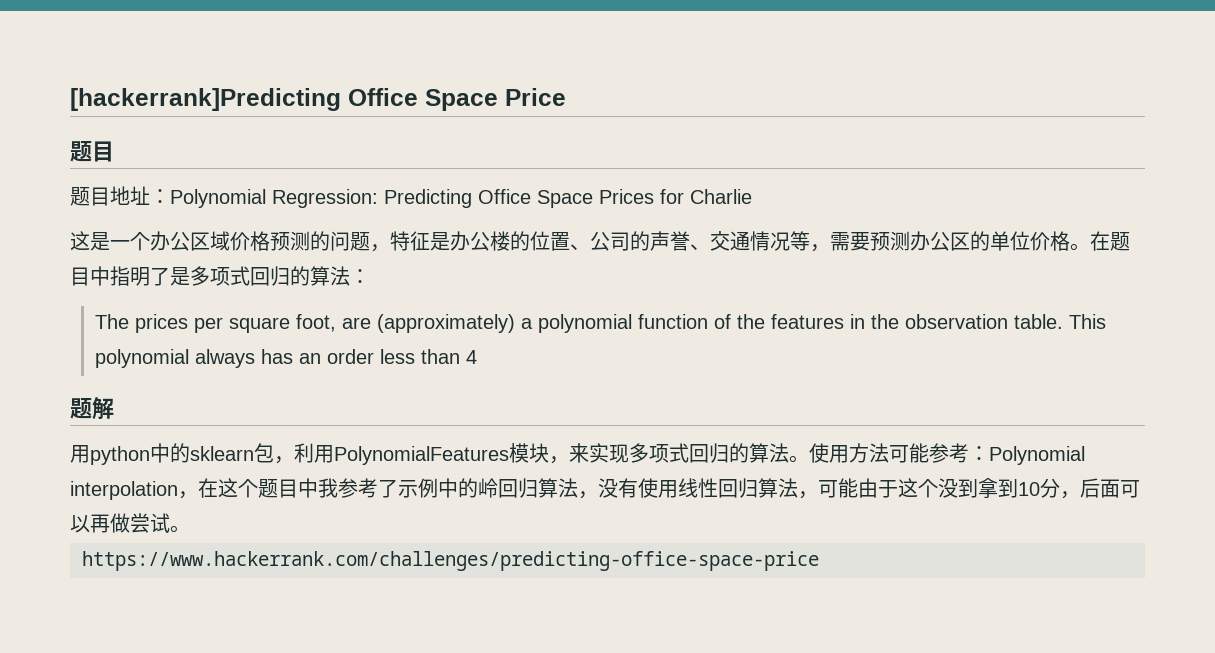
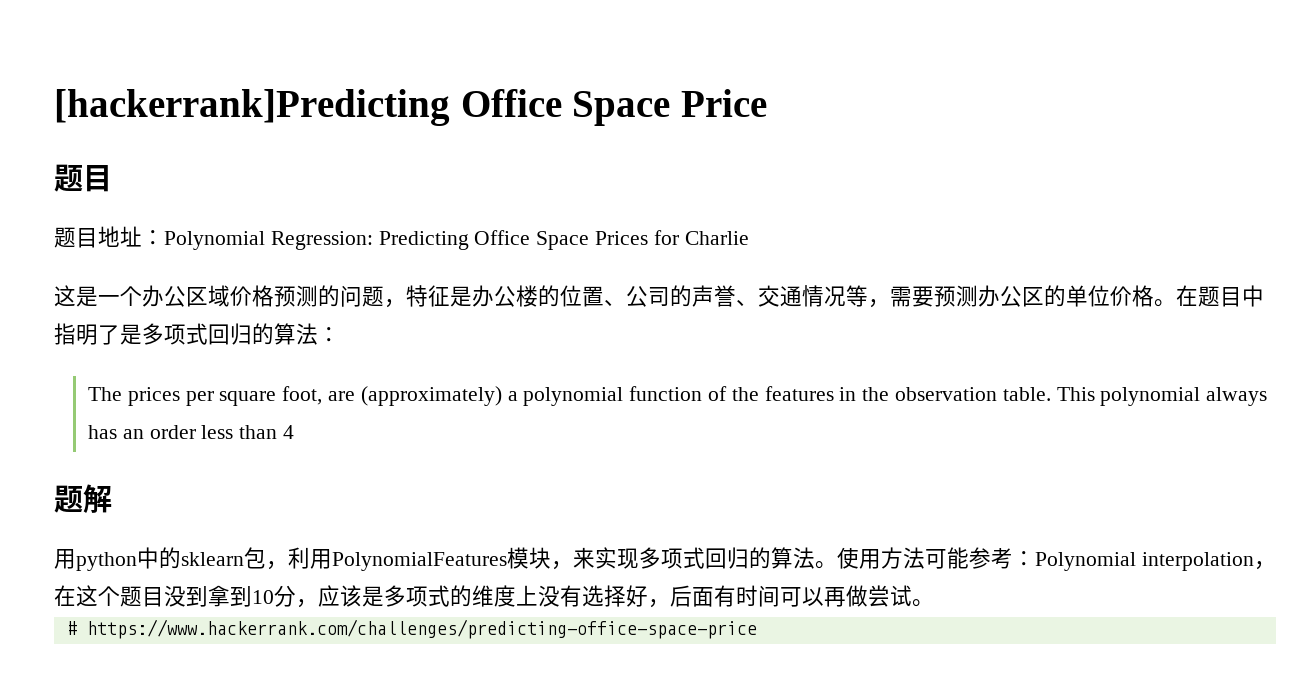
[298,478,1120,499] 中我参考了示例中的岭回归算法，没有使用线性回归算法，可能由于这个没到拿到10分，后面 -> [164,585,780,608] 没到拿到10分，应该是多项式的维度上没有选择好，后面有时间
(190, 529) none -> [66,621,77,635] #

